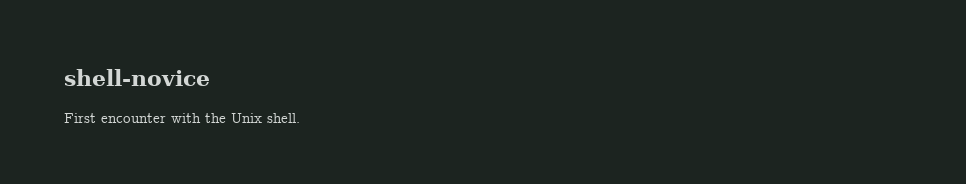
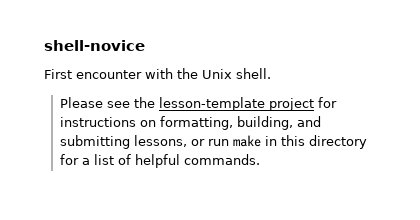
(300, 118) none -> [59,97,337,111] [59,116,321,130] [59,135,367,149] [59,154,260,168] // Please see the lesson-template project for instructions on formatting, building, and submitting lessons, or run make in this directory for a list of helpful commands.

